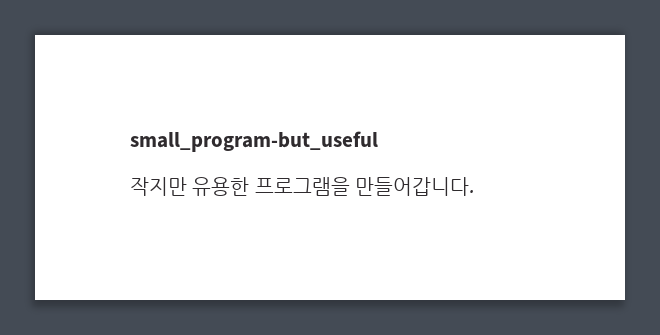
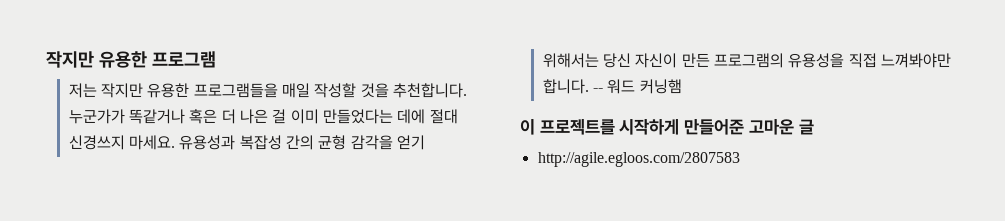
[130,131,378,152] [130,177,474,196] small_program-but_useful // 작지만 유용한 프로그램을 만들어갑니다. -> [46,51,216,68] [68,83,467,98] [68,109,458,124] [68,135,425,150] [542,53,951,68] [542,79,682,94] [520,119,814,135] [537,152,740,167] 작지만 유용한 프로그램 // 저는 작지만 유용한 프로그램들을 매일 작성할 것을 추천합니다. 누군가가 똑같거나 혹은 더 나은 걸 이미 만들었다는 데에 절대 신경쓰지 마세요. 유용성과 복잡성 간의 균형 감각을 얻기 위해서는 당신 자신이 만든 프로그램의 유용성을 직접 느껴봐야만 합니다. -- 워드 커닝햄 // 이 프로젝트를 시작하게 만들어준 고마운 글 // http://agile.egloos.com/2807583

